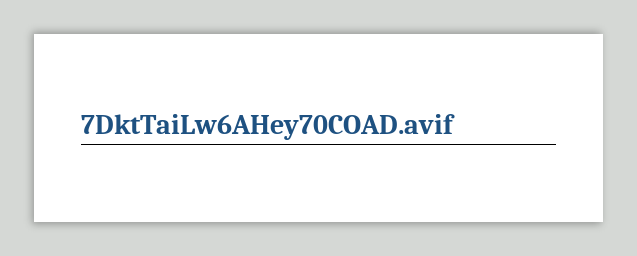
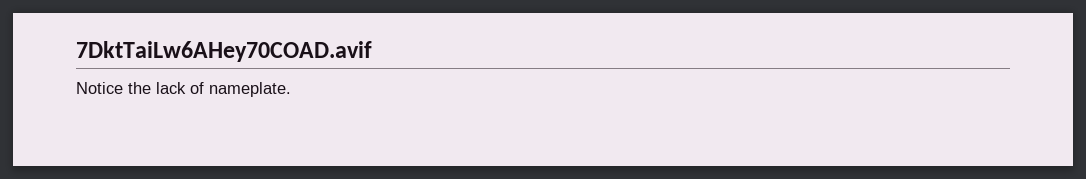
(455, 127) none -> [76,82,291,97] // Notice the lack of nameplate.

